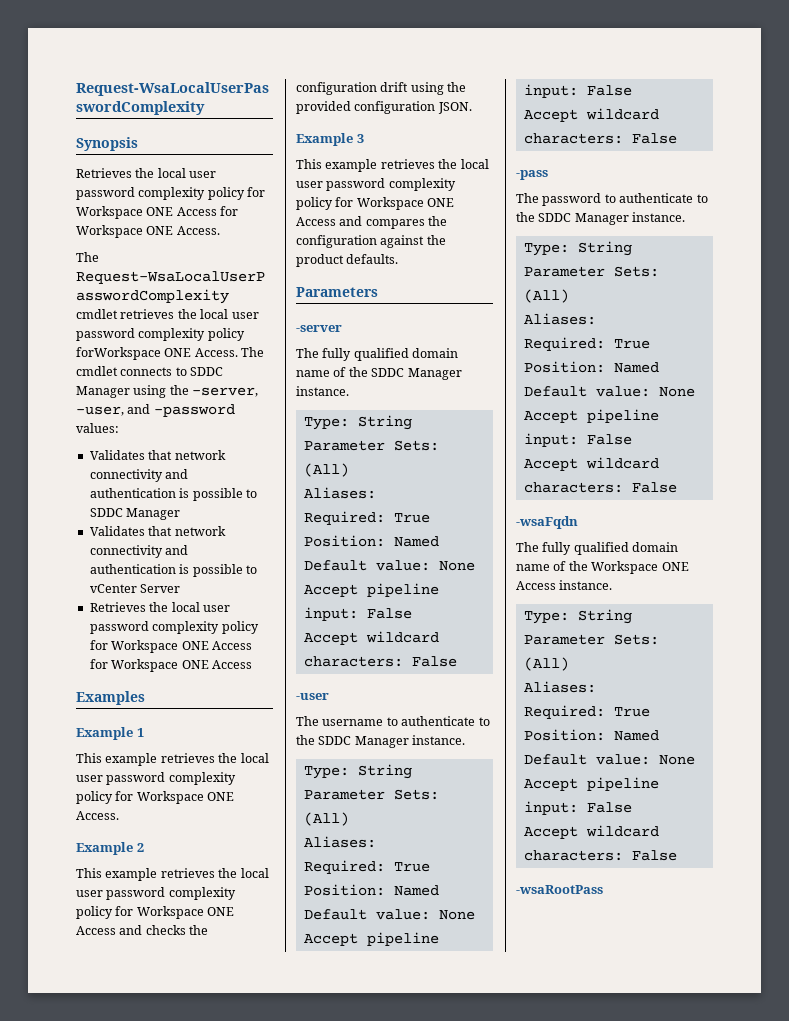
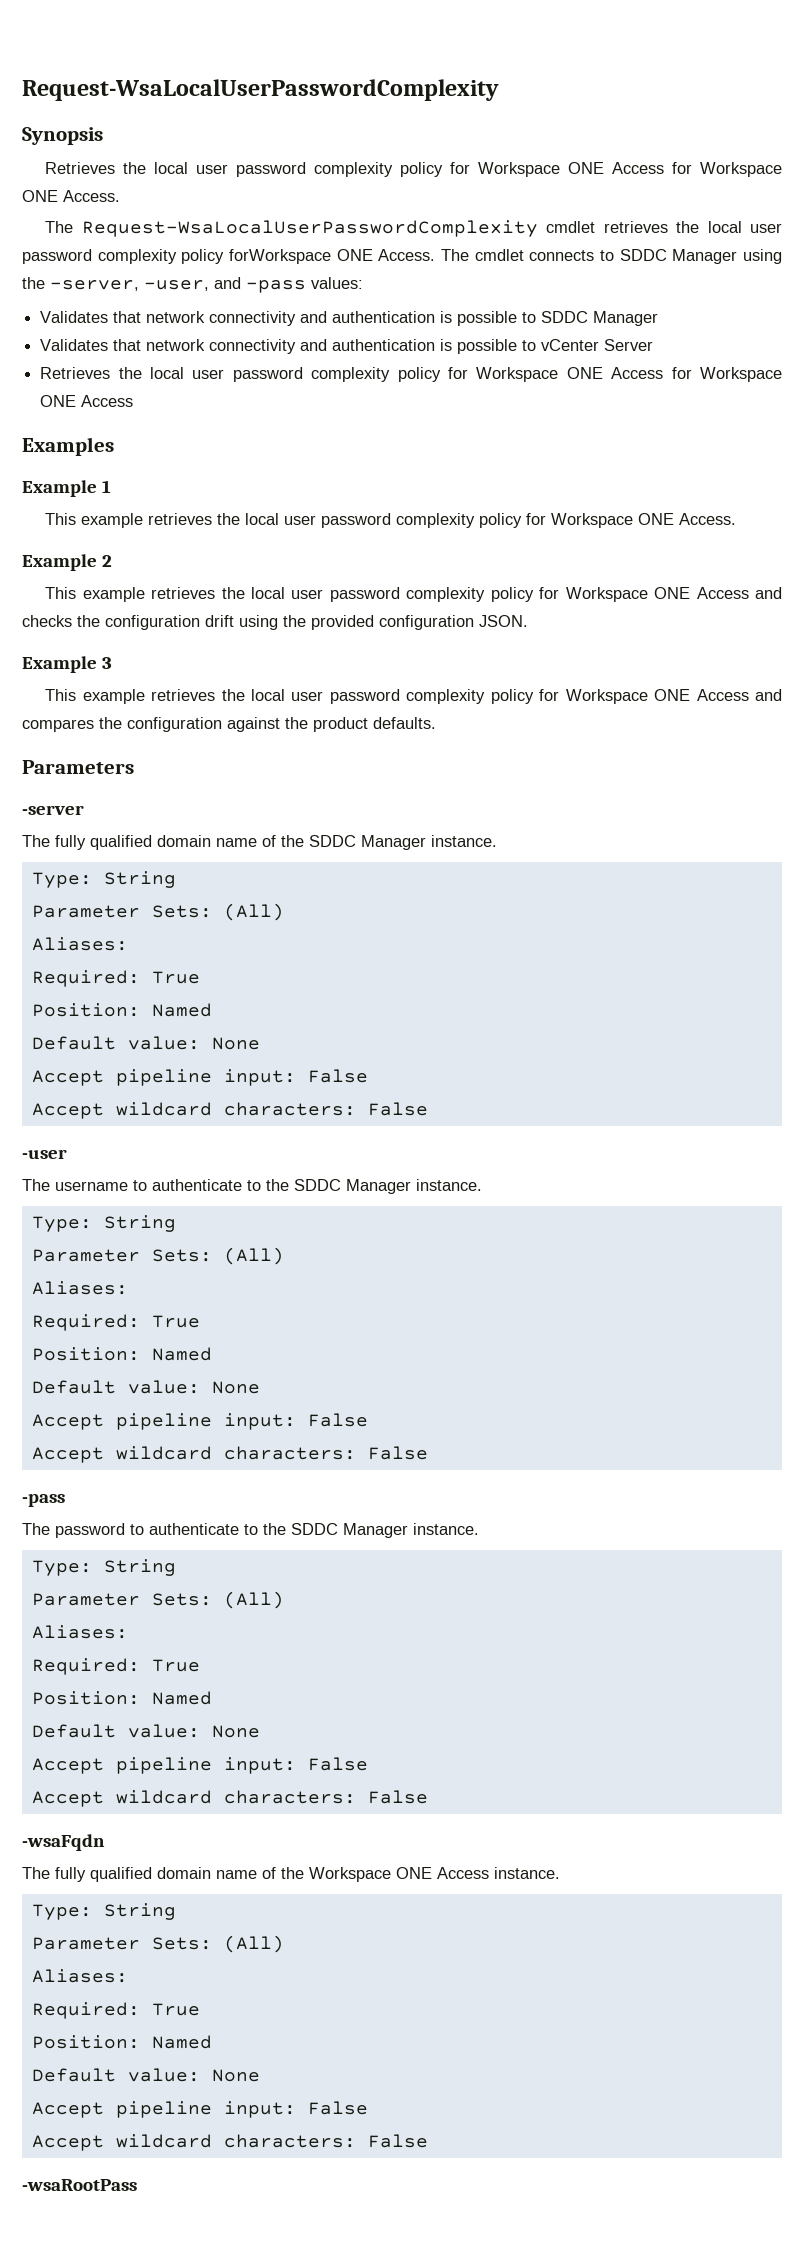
[153,404,235,417] -password -> [246,280,306,293] -pass

